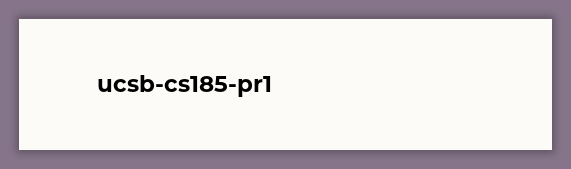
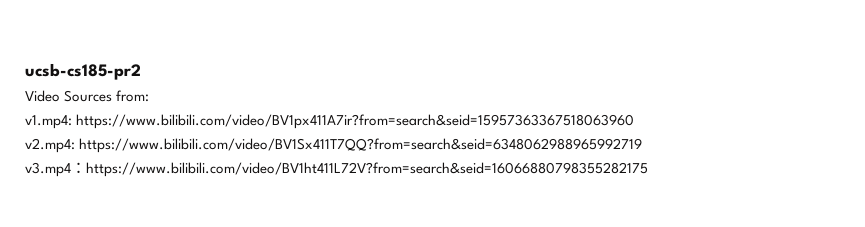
[97,75,272,97] ucsb-cs185-pr1 -> [25,63,141,80] [25,90,150,102] [25,114,635,129] [25,138,643,153] [25,162,648,177] ucsb-cs185-pr2 // Video Sources from: // v1.mp4: https://www.bilibili.com/video/BV1px411A7ir?from=search&seid=15957363367518063960 // v2.mp4: https://www.bilibili.com/video/BV1Sx411T7QQ?from=search&seid=6348062988965992719 // v3.mp4：https://www.bilibili.com/video/BV1ht411L72V?from=search&seid=16066880798355282175

